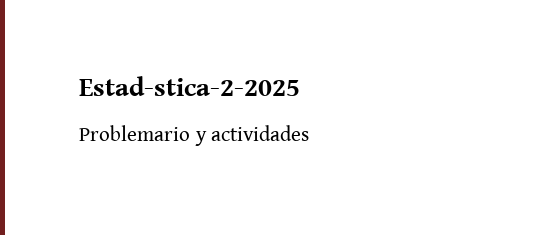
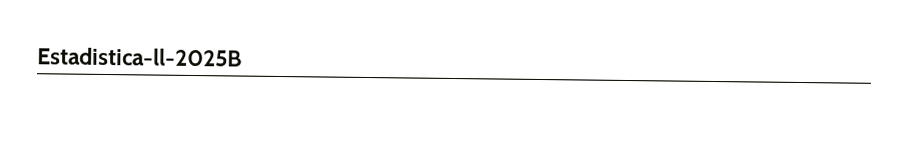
[79,76,300,96] [79,125,310,146] Estad-stica-2-2025 // Problemario y actividades -> [37,47,242,67] Estadistica-ll-2025B

